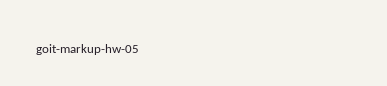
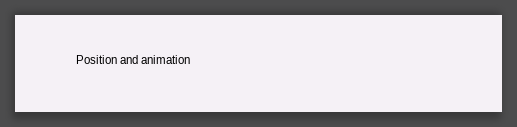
[36,44,139,55] goit-markup-hw-05 -> [76,55,191,64] Position and animation

